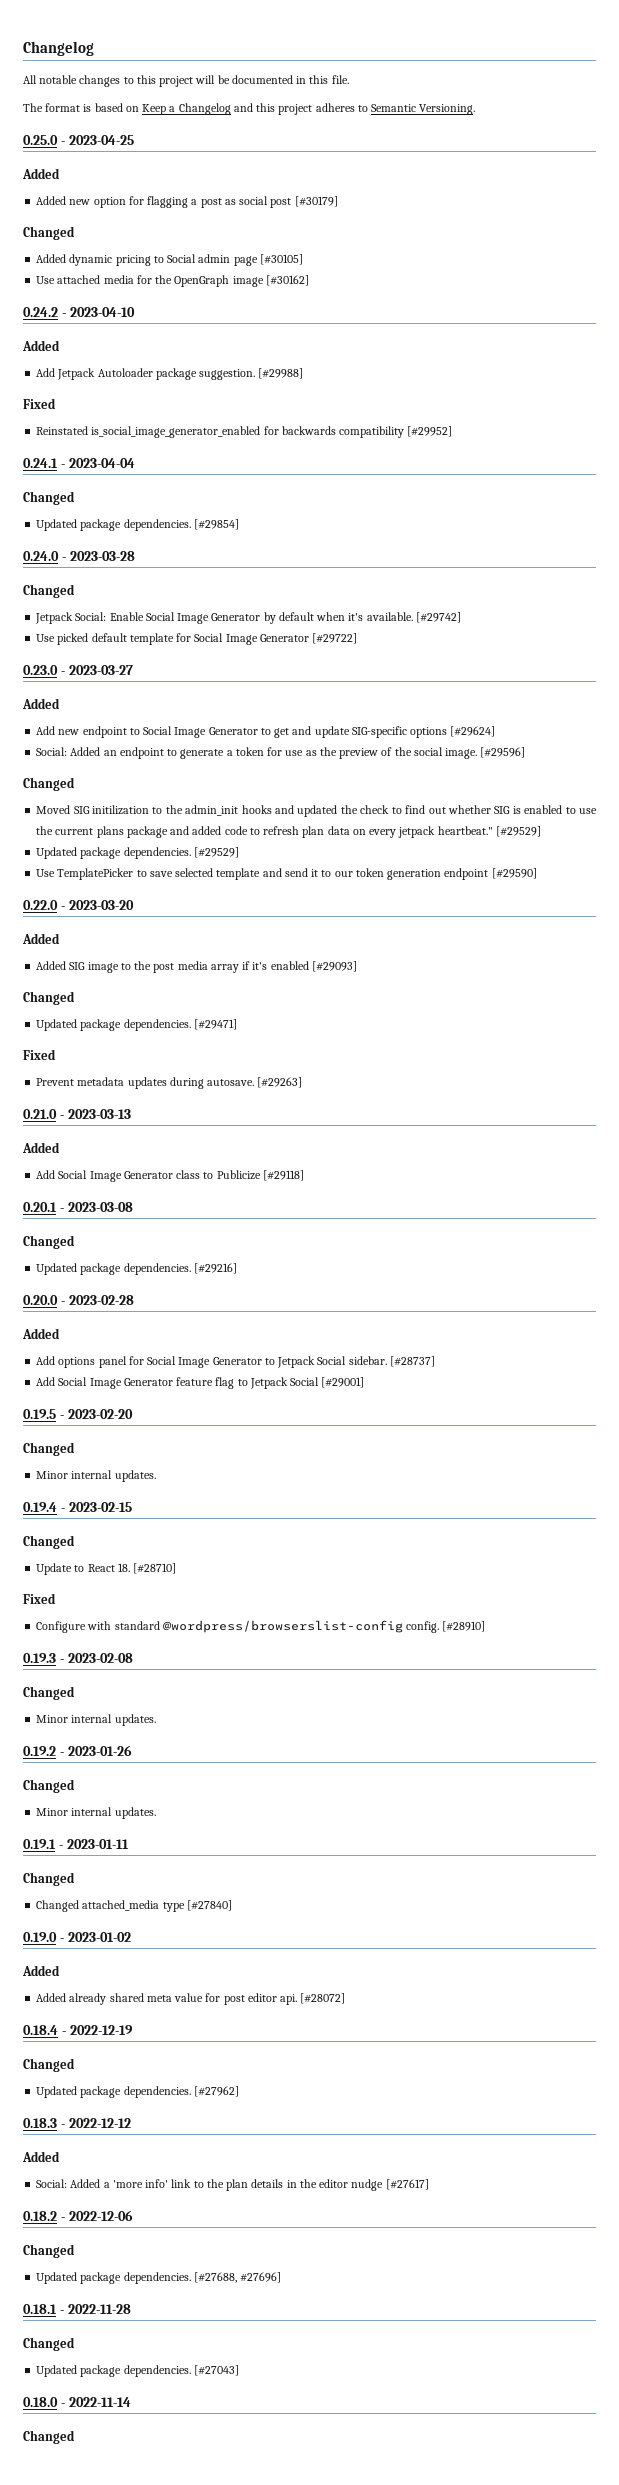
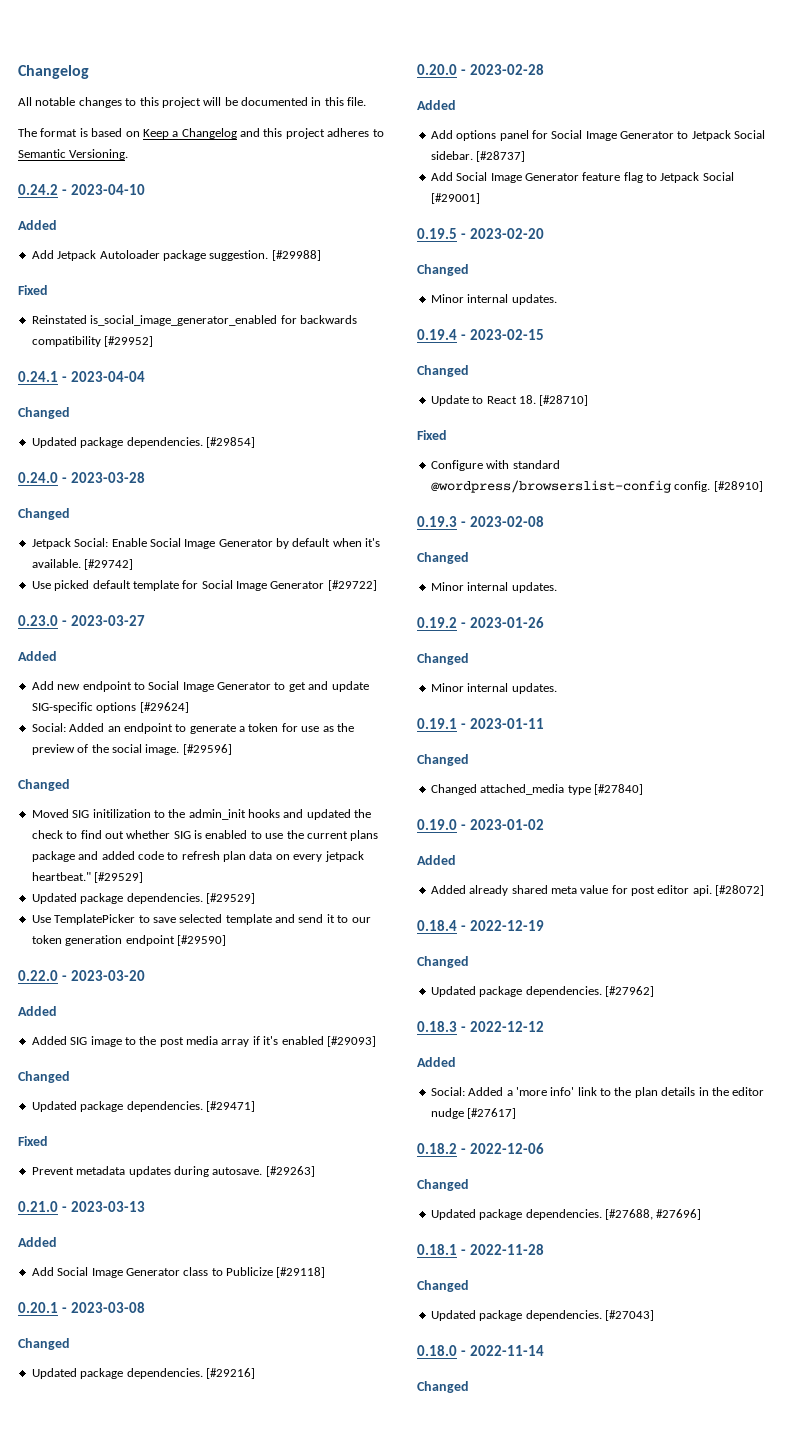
[23,135,134,145] [22,168,60,179] [36,196,338,208] [23,226,75,240] [36,254,303,266] [36,275,309,287] // 0.25.0 - 2023-04-25 // Added // Added new option for flagging a post as social post [#30179] // Changed // Added dynamic pricing to Social admin page [#30105] // Use attached media for the OpenGraph image [#30162] -> (129, 154) none

